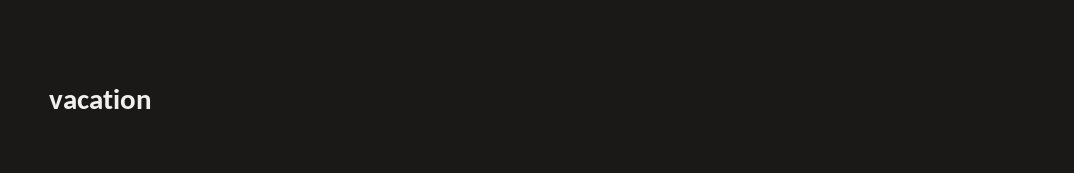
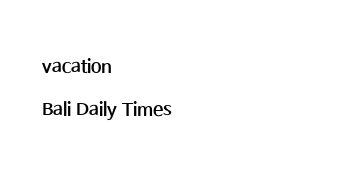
(152, 99) none -> [42,101,172,121] // Bali Daily Times

